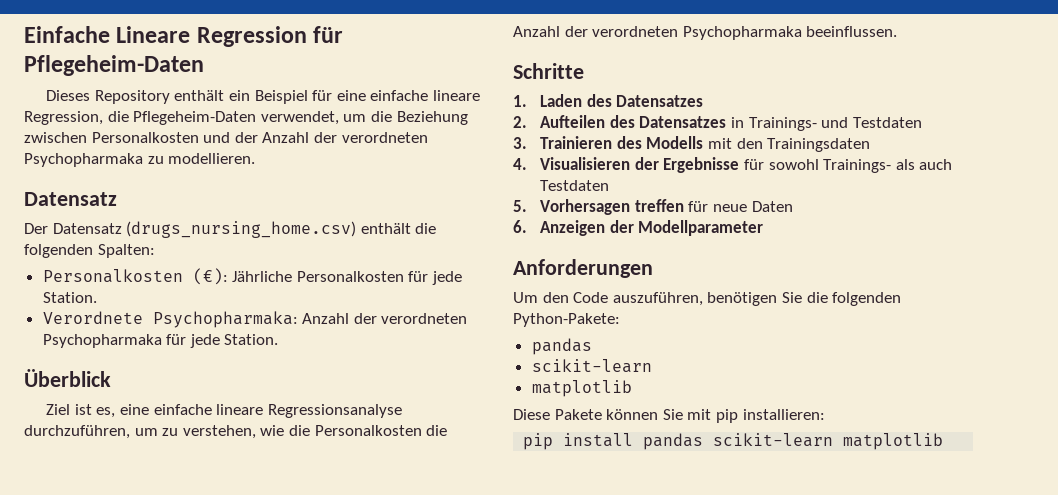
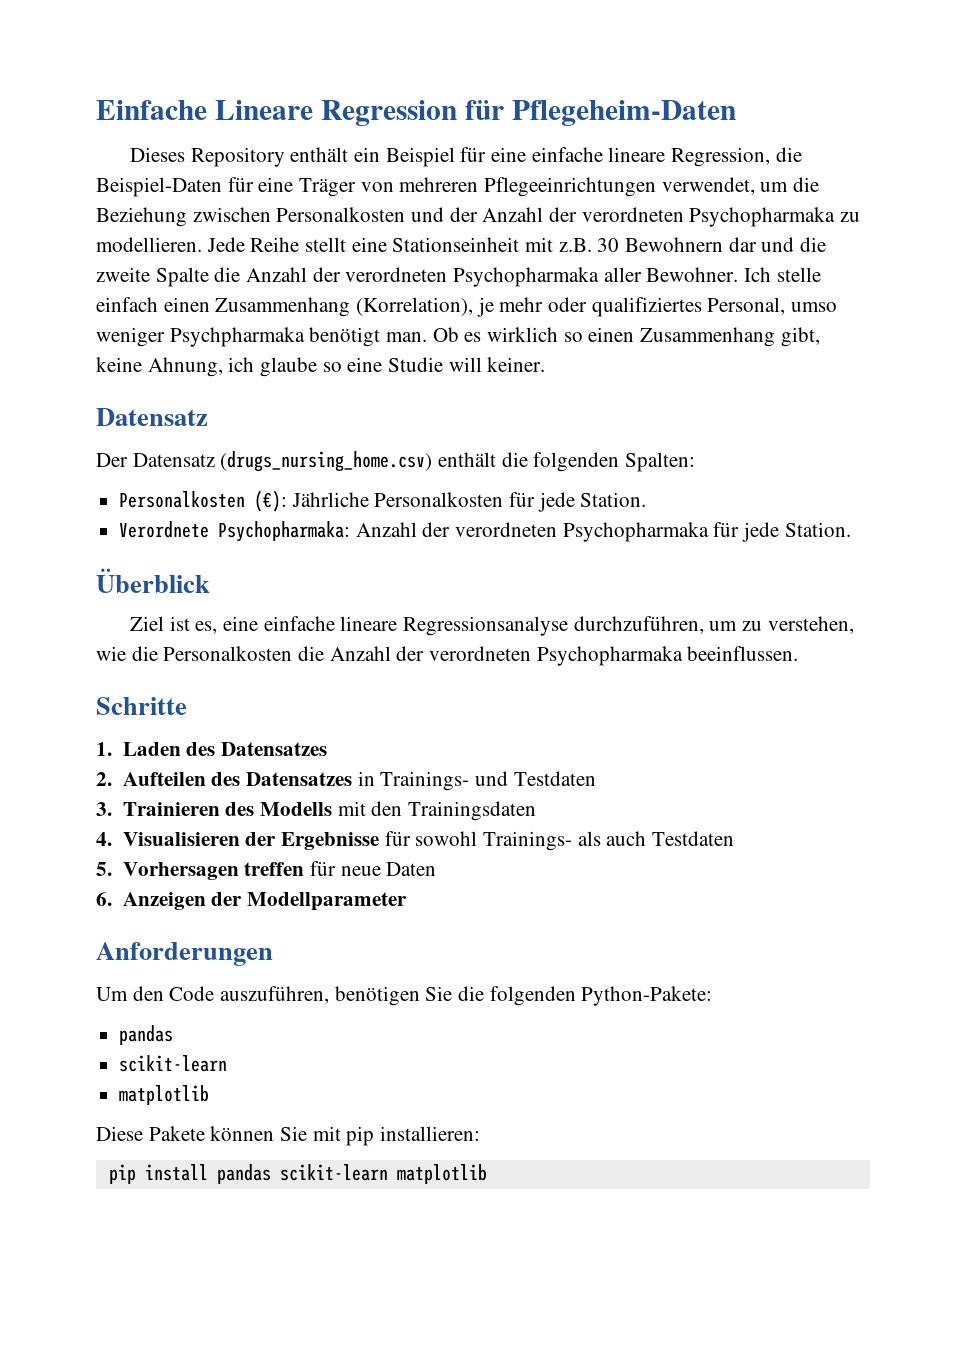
[133,111,257,125] Pflegeheim-Daten -> [96,177,657,197] Beispiel-Daten für eine Träger von mehreren Pflegeeinrichtungen
(256, 158) none -> [206,237,827,252] [96,267,821,287] [96,297,838,317] [96,327,820,347] [96,357,546,377] Jede Reihe stellt eine Stationseinheit mit z.B. 30 Bewohnern dar und die zweite Spalte die Anzahl der verordneten Psychopharmaka aller Bewohner. Ich stelle einfach einen Zusammenhang (Korrelation), je mehr oder qualifiziertes Personal, umso weniger Psychpharmaka benötigt man. Ob es wirklich so einen Zusammenhang gibt, keine Ahnung, ich glaube so eine Studie will keiner.

